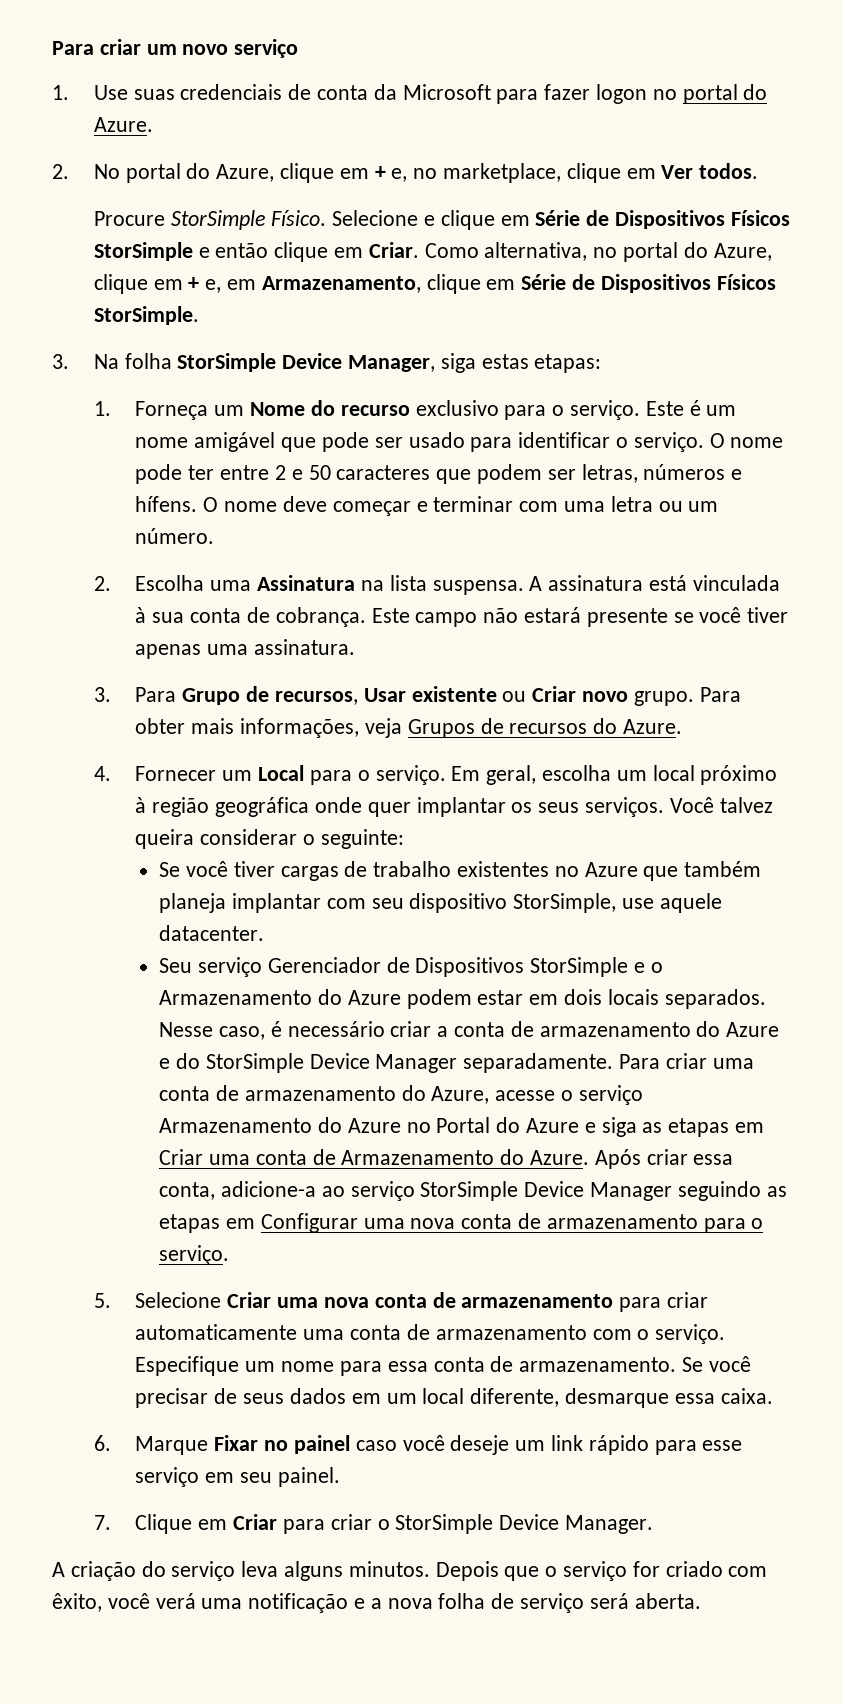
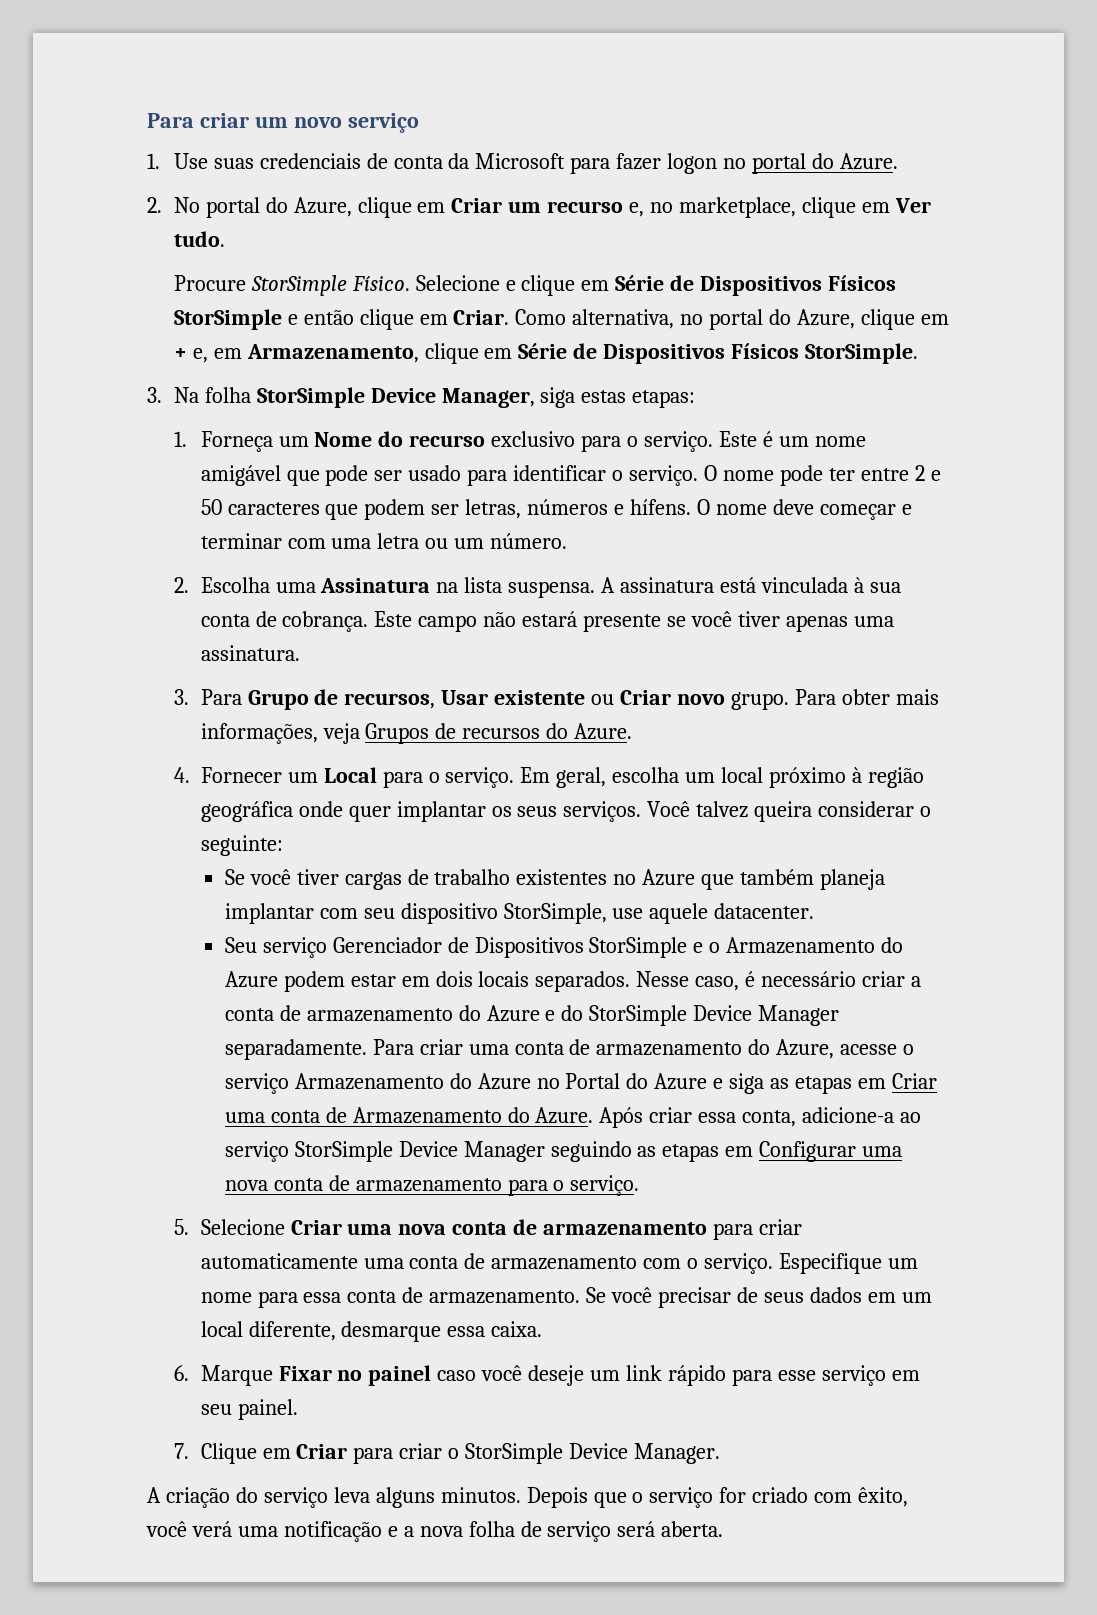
[374,166,386,179] + -> [451,198,624,213] Criar um recurso
[699,163,759,179] todos. -> [173,231,225,247] tudo.

